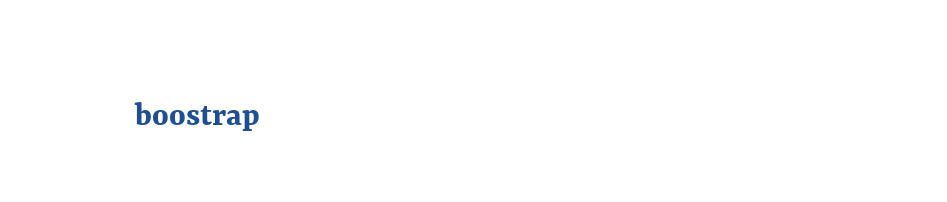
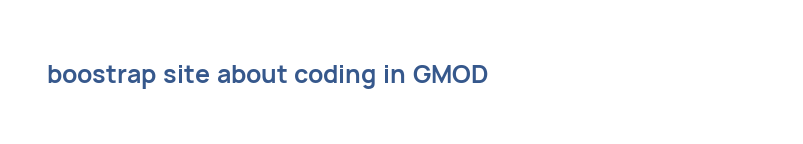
(260, 116) none -> [162,65,489,89] site about coding in GMOD

